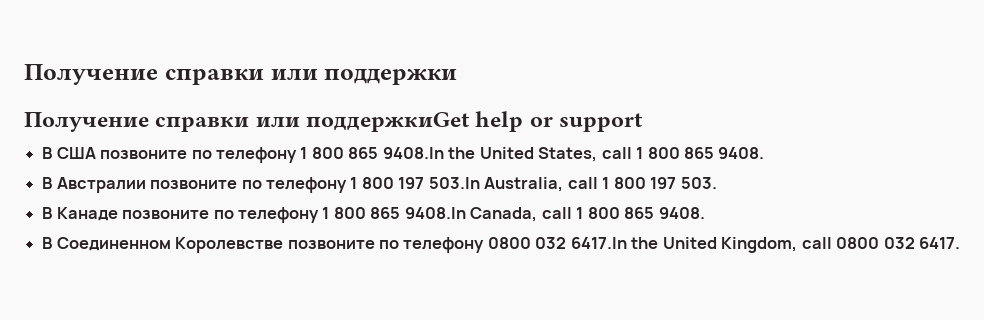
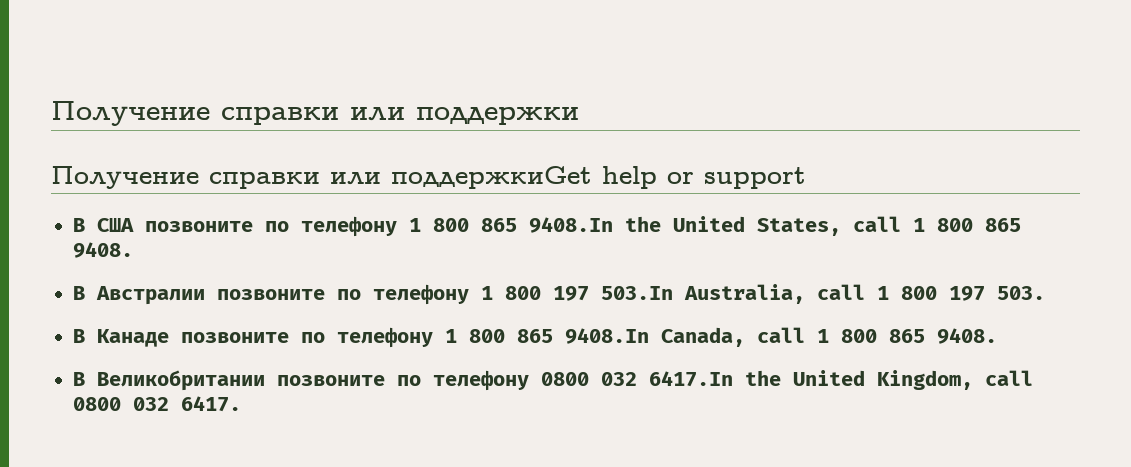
[56,237,284,253] Соединенном Королевстве -> [97,370,265,391] Великобритании

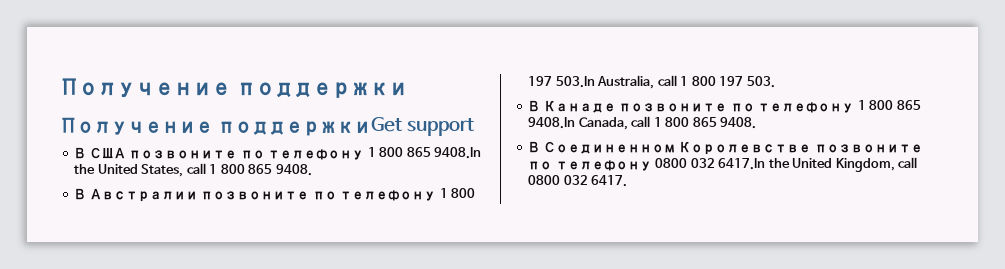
[51,101,405,126] Получение справки или -> [60,78,231,98] Получение
[209,166,694,189] справки или поддержкиGet help or -> [217,117,402,136] поддержкиGet
[97,370,265,391] Великобритании -> [543,141,812,155] Соединенном Королевстве

